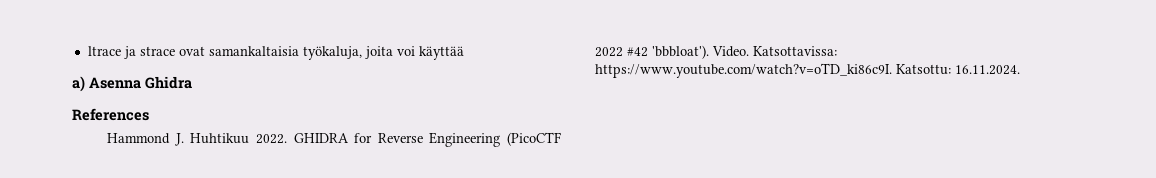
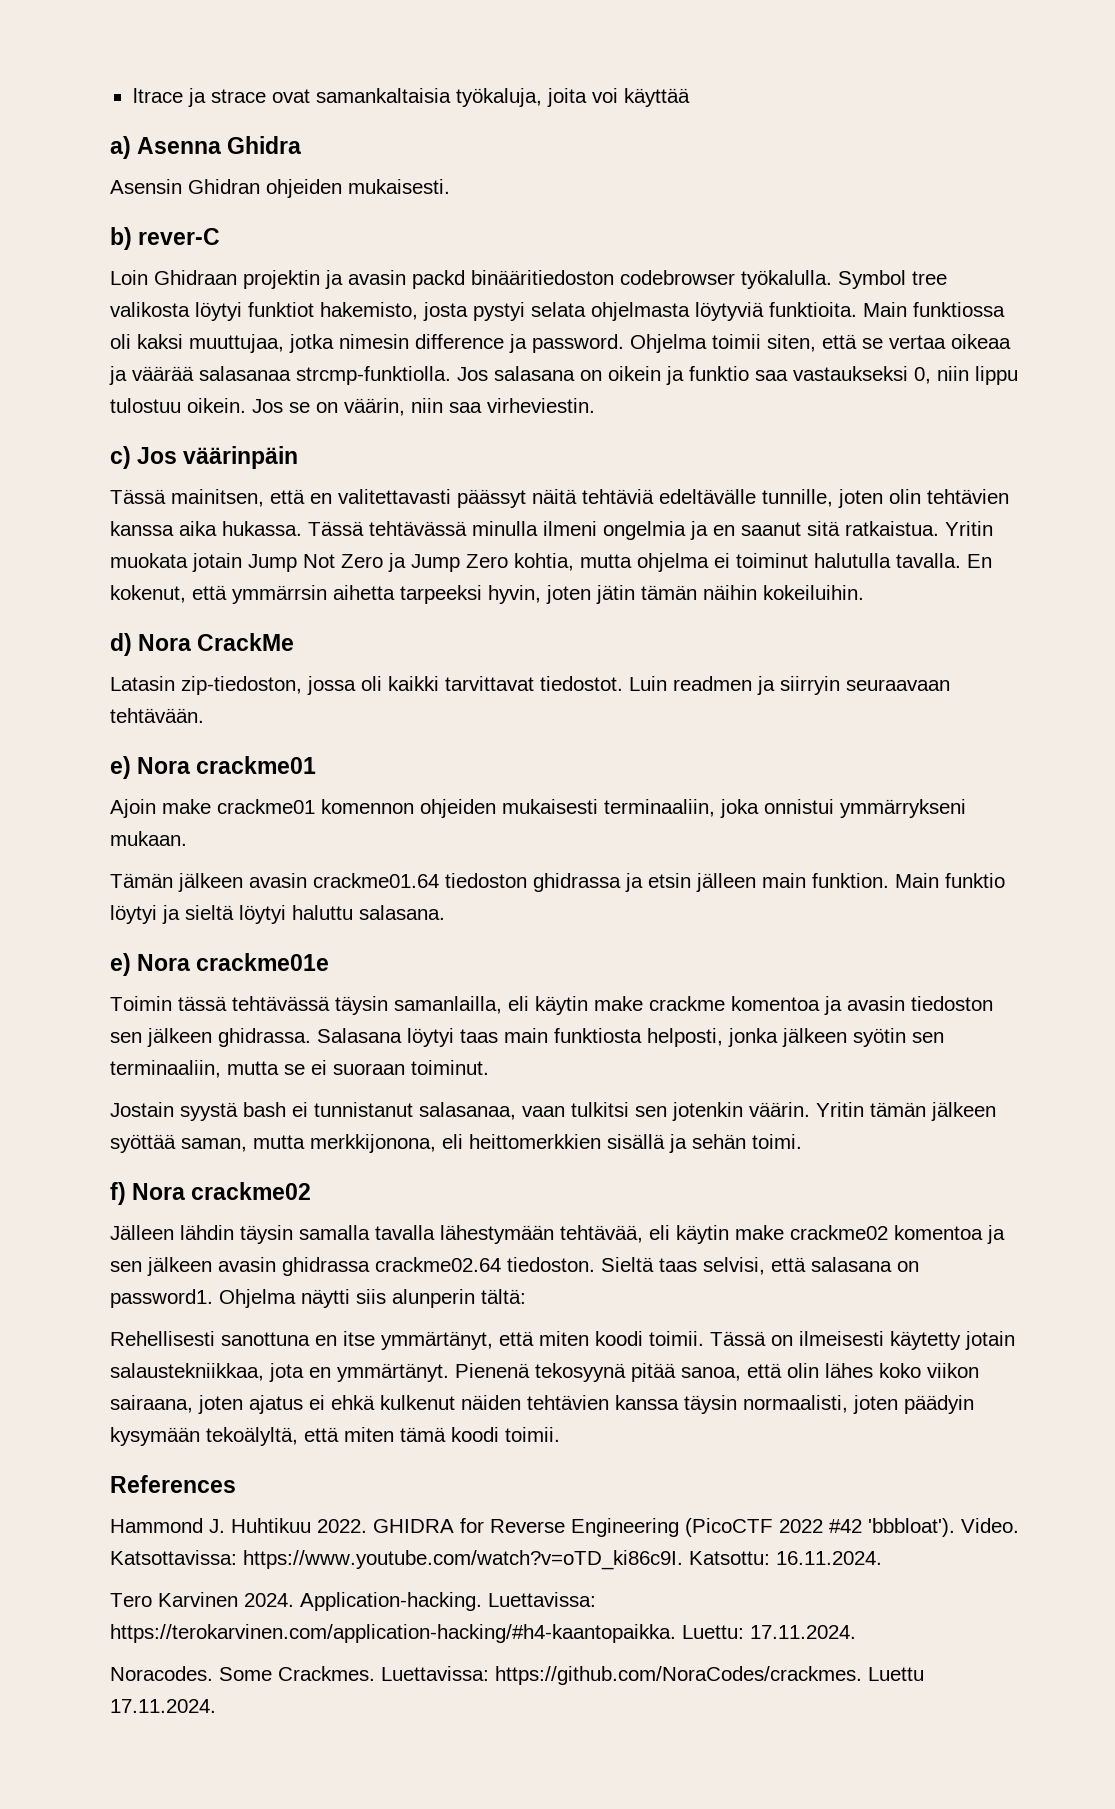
(192, 82) none -> [110,179,450,198] [110,227,221,250] [110,270,947,289] [110,302,1005,321] [110,334,1011,353] [109,366,1018,385] [110,398,595,416] [110,446,299,469] [110,489,1009,508] [110,521,993,540] [110,553,992,572] [110,585,864,604] [110,633,295,656] [110,676,950,695] [110,708,204,723] [110,756,317,779] [110,799,966,818] [110,831,187,846] [110,873,1005,892] [110,905,445,924] [110,953,330,976] [110,996,993,1015] [110,1028,944,1047] [110,1060,489,1078] [110,1102,996,1121] [110,1134,802,1153] [110,1182,312,1205] [110,1225,1005,1244] [110,1257,919,1276] [110,1289,526,1308] [110,1331,1015,1350] [110,1363,979,1382] [110,1395,974,1414] [110,1427,560,1446] // Asensin Ghidran ohjeiden mukaisesti. // b) rever-C // Loin Ghidraan projektin ja avasin packd binääritiedoston codebrowser työkalulla. Symbol tree valikosta löytyi funktiot hakemisto, josta pystyi selata ohjelmasta löytyviä funktioita. Main funktiossa oli kaksi muuttujaa, jotka nimesin difference ja password. Ohjelma toimii siten, että se vertaa oikeaa ja väärää salasanaa strcmp-funktiolla. Jos salasana on oikein ja funktio saa vastaukseksi 0, niin lippu tulostuu oikein. Jos se on väärin, niin saa virheviestin. // c) Jos väärinpäin // Tässä mainitsen, että en valitettavasti päässyt näitä tehtäviä edeltävälle tunnille, joten olin tehtävien kanssa aika hukassa. Tässä tehtävässä minulla ilmeni ongelmia ja en saanut sitä ratkaistua. Yritin muokata jotain Jump Not Zero ja Jump Zero kohtia, mutta ohjelma ei toiminut halutulla tavalla. En kokenut, että ymmärrsin aihetta tarpeeksi hyvin, joten jätin tämän näihin kokeiluihin. // d) Nora CrackMe // Latasin zip-tiedoston, jossa oli kaikki tarvittavat tiedostot. Luin readmen ja siirryin seuraavaan tehtävään. // e) Nora crackme01 // Ajoin make crackme01 komennon ohjeiden mukaisesti terminaaliin, joka onnistui ymmärrykseni mukaan. // Tämän jälkeen avasin crackme01.64 tiedoston ghidrassa ja etsin jälleen main funktion. Main funktio löytyi ja sieltä löytyi haluttu salasana. // e) Nora crackme01e // Toimin tässä tehtävässä täysin samanlailla, eli käytin make crackme komentoa ja avasin tiedoston sen jälkeen ghidrassa. Salasana löytyi taas main funktiosta helposti, jonka jälkeen syötin sen terminaaliin, mutta se ei suoraan toiminut. // Jostain syystä bash ei tunnistanut salasanaa, vaan tulkitsi sen jotenkin väärin. Yritin tämän jälkeen syöttää saman, mutta merkkijonona, eli heittomerkkien sisällä ja sehän toimi. // f) Nora crackme02 // Jälleen lähdin täysin samalla tavalla lähestymään tehtävää, eli käytin make crackme02 komentoa ja sen jälkeen avasin ghidrassa crackme02.64 tiedoston. Sieltä taas selvisi, että salasana on password1. Ohjelma näytti siis alunperin tältä: // Rehellisesti sanottuna en itse ymmärtänyt, että miten koodi toimii. Tässä on ilmeisesti käytetty jotain salaustekniikkaa, jota en ymmärtänyt. Pienenä tekosyynä pitää sanoa, että olin lähes koko viikon sairaana, joten ajatus ei ehkä kulkenut näiden tehtävien kanssa täysin normaalisti, joten päädyin kysymään tekoälyltä, että miten tämä koodi toimii.
(1020, 70) none -> [110,1592,596,1611] [110,1624,856,1643] [110,1666,924,1685] [110,1699,216,1713] // Tero Karvinen 2024. Application-hacking. Luettavissa: https://terokarvinen.com/application-hacking/#h4-kaantopaikka. Luettu: 17.11.2024. // Noracodes. Some Crackmes. Luettavissa: https://github.com/NoraCodes/crackmes. Luettu 17.11.2024.

